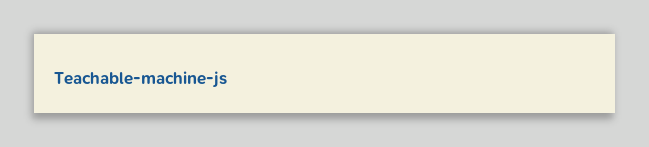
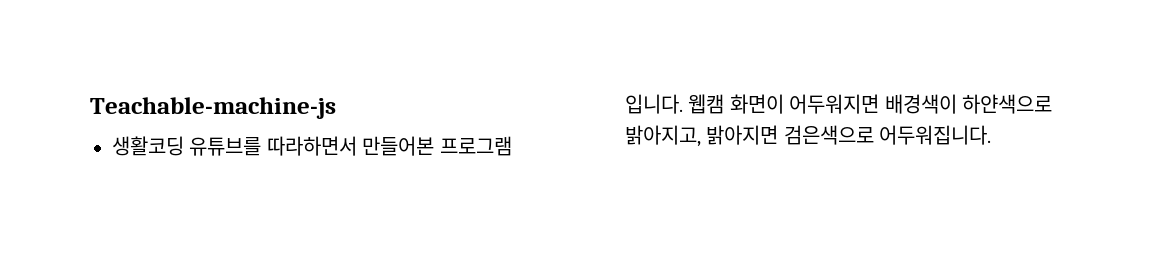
(227, 79) none -> [112,136,512,156] [625,94,1052,114] [625,125,992,147] // 생활코딩 유튜브를 따라하면서 만들어본 프로그램 입니다. 웹캠 화면이 어두워지면 배경색이 하얀색으로 밝아지고, 밝아지면 검은색으로 어두워집니다.

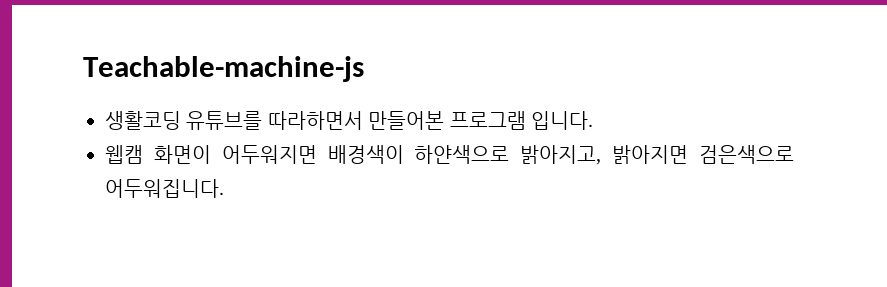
(683, 104) none -> (593, 120) //

